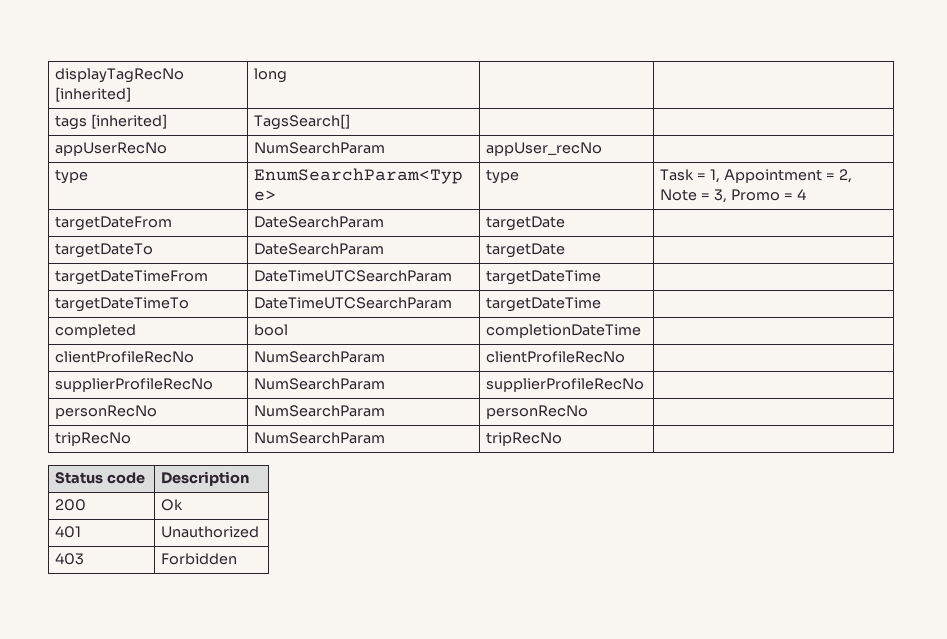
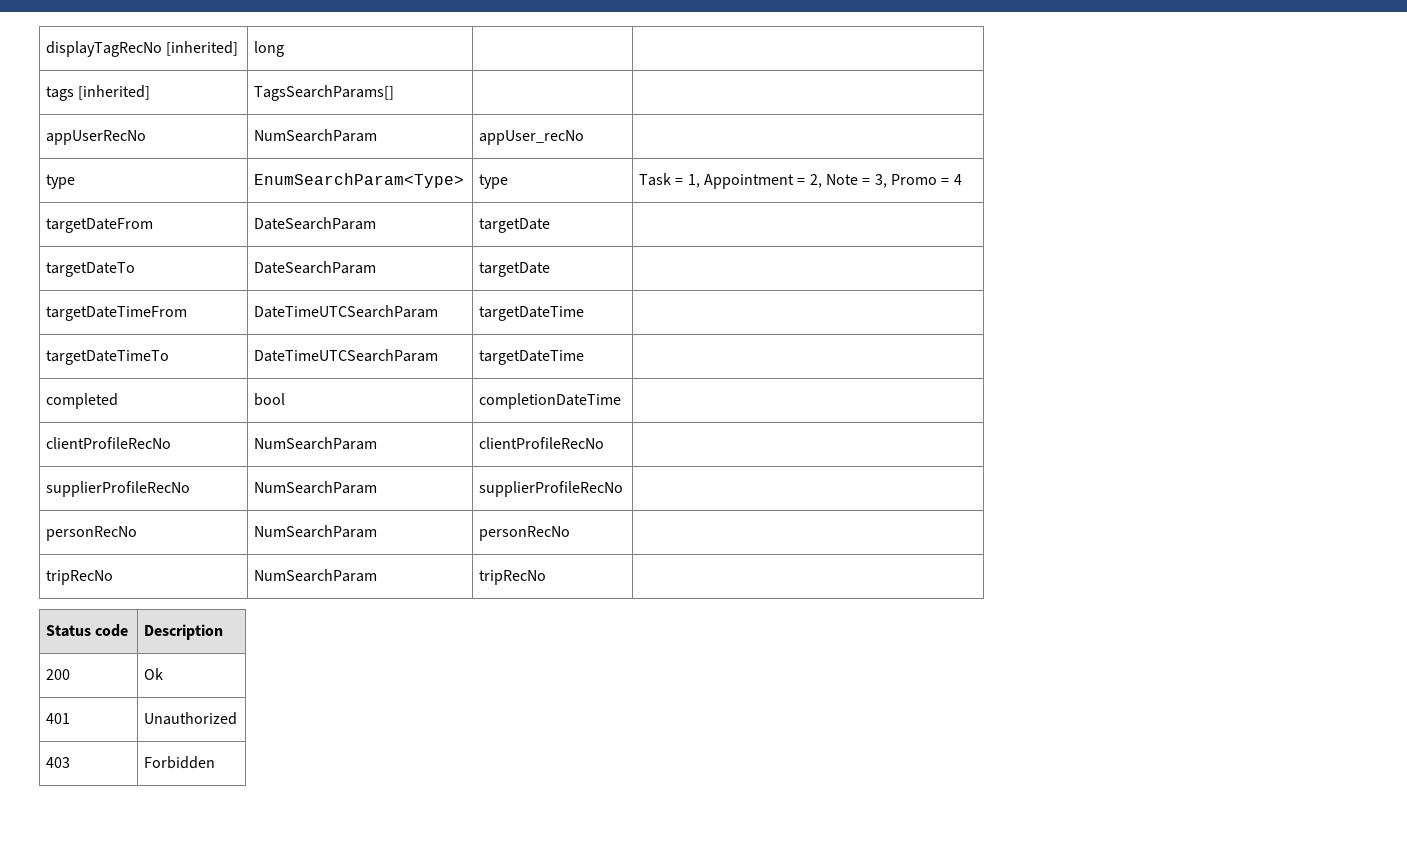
[254,114,351,130] TagsSearch[] -> [254,85,395,101] TagsSearchParams[]

